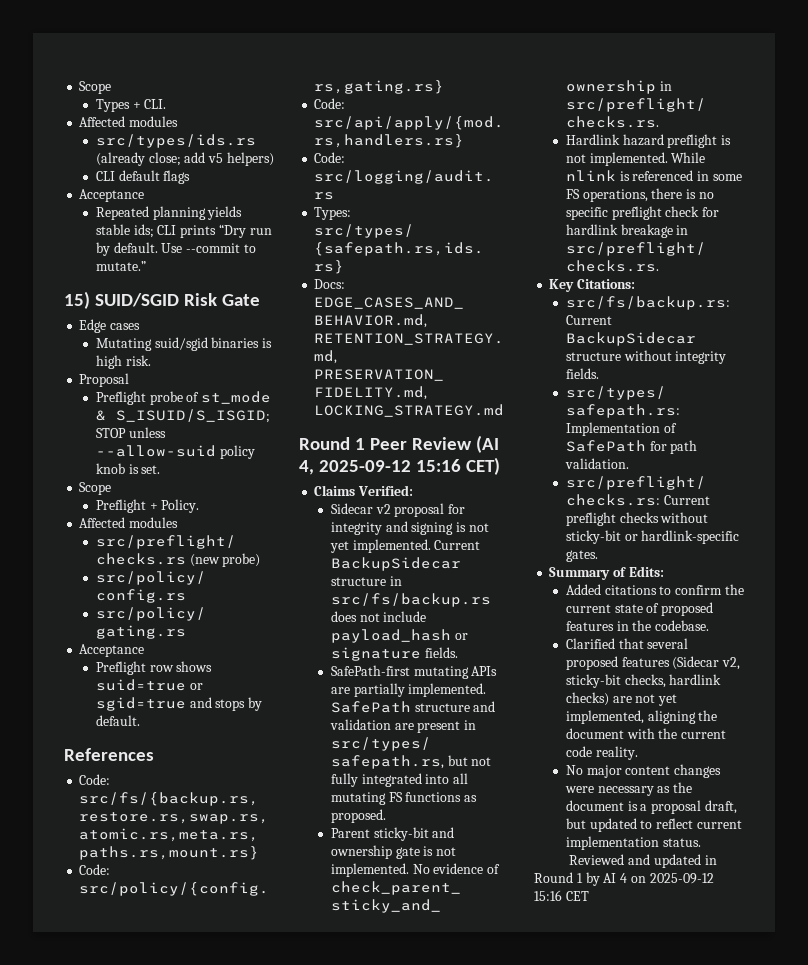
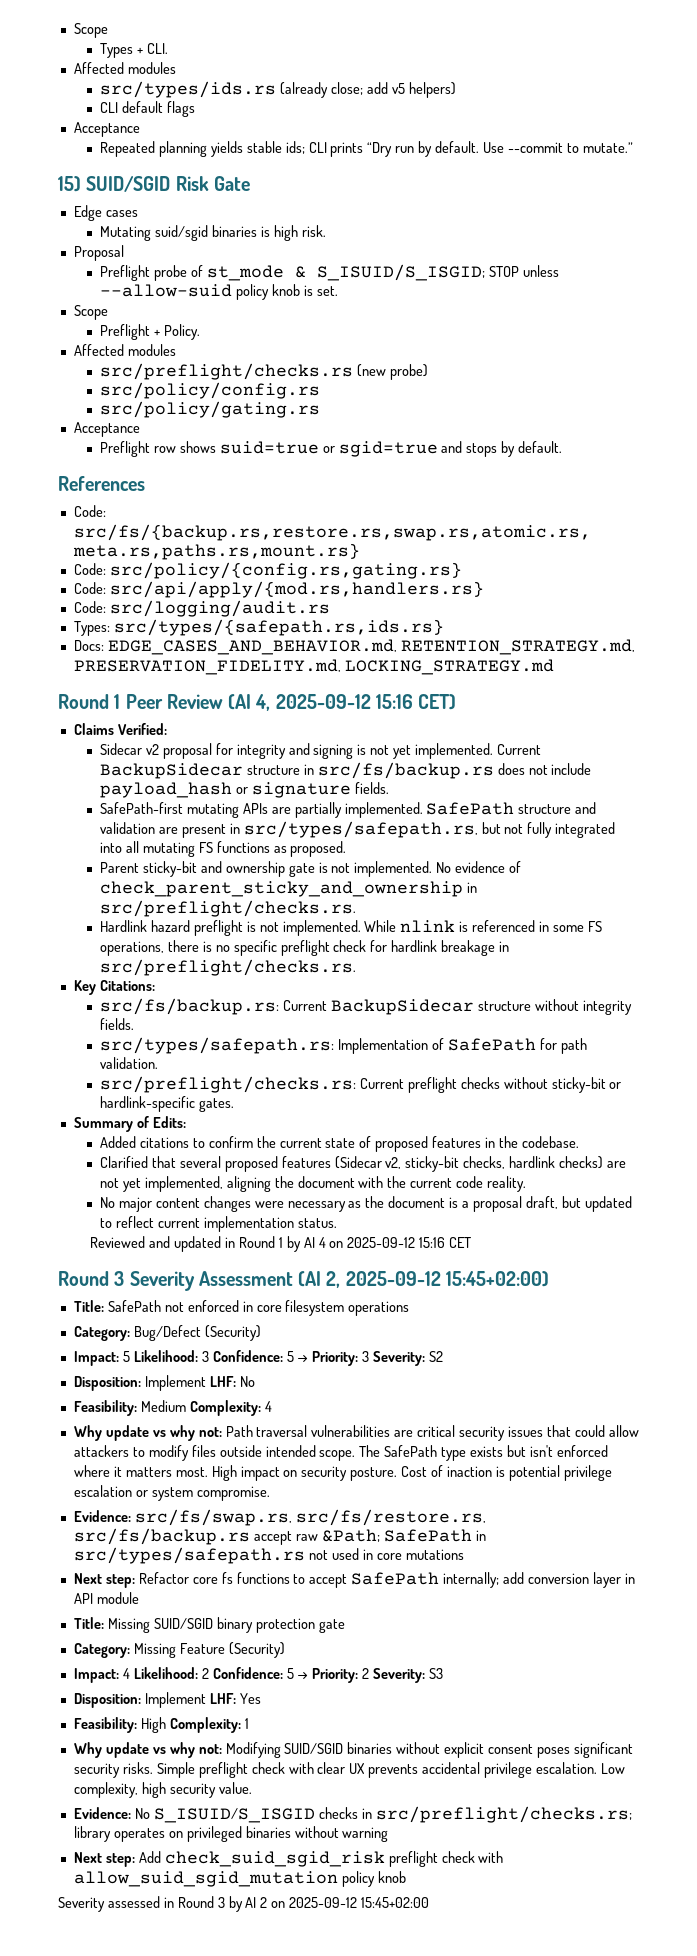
(589, 896) none -> [58,1271,549,1291] [73,1300,410,1316] [73,1325,261,1341] [73,1350,444,1366] [73,1375,255,1391] [73,1400,272,1416] [73,1425,639,1441] [73,1445,608,1461] [73,1465,612,1481] [73,1485,270,1501] [73,1509,486,1526] [73,1528,486,1545] [73,1547,464,1564] [73,1572,635,1588] [73,1592,139,1604] [73,1617,345,1633] [73,1642,285,1658] [73,1667,444,1683] [73,1692,261,1708] [73,1717,249,1733] [73,1742,633,1758] [73,1762,625,1778] [73,1782,252,1798] [73,1806,632,1823] [73,1826,389,1842] [73,1851,504,1867] [73,1871,406,1887] [58,1896,430,1912] // Round 3 Severity Assessment (AI 2, 2025-09-12 15:45+02:00) // Title: SafePath not enforced in core filesystem operations // Category: Bug/Defect (Security) // Impact: 5 Likelihood: 3 Confidence: 5 → Priority: 3 Severity: S2 // Disposition: Implement LHF: No // Feasibility: Medium Complexity: 4 // Why update vs why not: Path traversal vulnerabilities are critical security issues that could allow attackers to modify files outside intended scope. The SafePath type exists but isn't enforced where it matters most. High impact on security posture. Cost of inaction is potential privilege escalation or system compromise. // Evidence: src/fs/swap.rs, src/fs/restore.rs, src/fs/backup.rs accept raw &Path; SafePath in src/types/safepath.rs not used in core mutations // Next step: Refactor core fs functions to accept SafePath internally; add conversion layer in API module // Title: Missing SUID/SGID binary protection gate // Category: Missing Feature (Security) // Impact: 4 Likelihood: 2 Confidence: 5 → Priority: 2 Severity: S3 // Disposition: Implement LHF: Yes // Feasibility: High Complexity: 1 // Why update vs why not: Modifying SUID/SGID binaries without explicit consent poses significant security risks. Simple preflight check with clear UX prevents accidental privilege escalation. Low complexity, high security value. // Evidence: No S_ISUID/S_ISGID checks in src/preflight/checks.rs; library operates on privileged binaries without warning // Next step: Add check_suid_sgid_risk preflight check with allow_suid_sgid_mutation policy knob // Severity assessed in Round 3 by AI 2 on 2025-09-12 15:45+02:00

